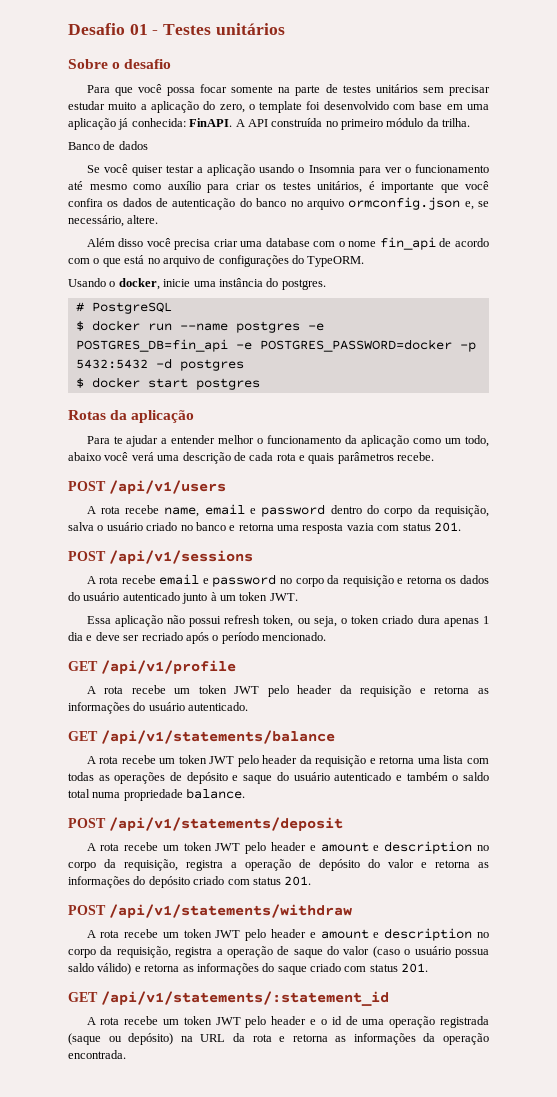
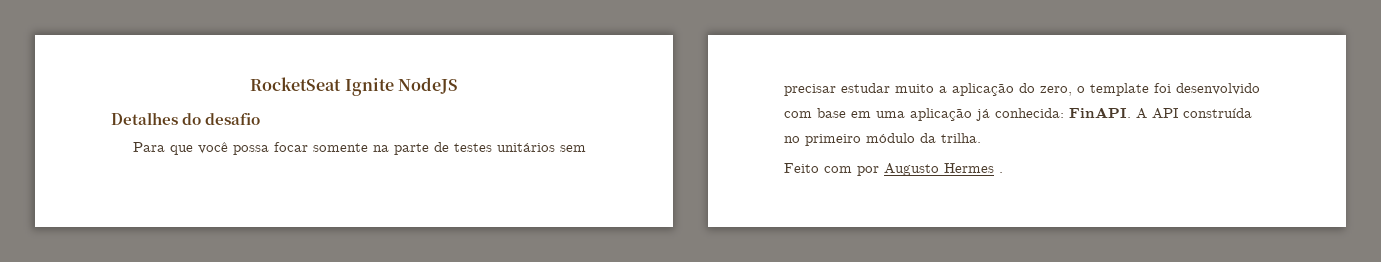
[68,23,285,35] [68,59,121,69] Desafio 01 - Testes unitários // Sobre o -> [250,77,458,96] [111,112,202,125] RocketSeat Ignite NodeJS // Detalhes do
[68,141,148,150] [86,164,489,176] [68,181,489,193] [68,197,490,210] [68,215,159,227] [86,237,490,250] [68,255,365,267] [68,278,326,290] [75,302,172,314] [75,320,324,333] [75,339,476,352] [75,358,244,371] [75,377,260,390] [68,410,195,423] [86,435,489,447] [68,452,435,464] [68,480,226,494] [86,504,489,517] [68,522,461,534] [68,550,253,564] [86,574,489,587] [68,592,298,604] [86,615,490,627] [68,632,326,644] [68,660,236,674] [86,685,490,697] [68,702,249,714] [68,730,335,744] [86,755,489,767] [68,772,489,784] [68,788,246,801] [68,817,343,831] [86,841,490,854] [68,859,489,871] [68,876,312,888] [68,904,352,918] [86,928,490,941] [68,946,489,958] [68,963,429,975] [68,991,389,1006] [86,1016,489,1028] [68,1033,489,1045] [68,1050,126,1059] Banco de dados // Se você quiser testar a aplicação usando o Insomnia para ver o funcionamento até mesmo como auxílio para criar os testes unitários, é importante que você confira os dados de autenticação do banco no arquivo ormconfig.json e, se necessário, altere. // Além disso você precisa criar uma database com o nome fin_api de acordo com o que está no arquivo de configurações do TypeORM. // Usando o docker, inicie uma instância do postgres. // # PostgreSQL // $ docker run --name postgres -e POSTGRES_DB=fin_api -e POSTGRES_PASSWORD=docker -p 5432:5432 -d postgres // $ docker start postgres // Rotas da aplicação // Para te ajudar a entender melhor o funcionamento da aplicação como um todo, abaixo você verá uma descrição de cada rota e quais parâmetros recebe. // POST /api/v1/users // A rota recebe name, email e password dentro do corpo da requisição, salva o usuário criado no banco e retorna uma resposta vazia com status 201. // POST /api/v1/sessions // A rota recebe email e password no corpo da requisição e retorna os dados do usuário autenticado junto à um token JWT. // Essa aplicação não possui refresh token, ou seja, o token criado dura apenas 1 dia e deve ser recriado após o período mencionado. // GET /api/v1/profile // A rota recebe um token JWT pelo header da requisição e retorna as informações do usuário autenticado. // GET /api/v1/statements/balance // A rota recebe um token JWT pelo header da requisição e retorna uma lista com todas as operações de depósito e saque do usuário autenticado e também o saldo total numa propriedade balance. // POST /api/v1/statements/deposit // A rota recebe um token JWT pelo header e amount e description no corpo da requisição, registra a operação de depósito do valor e retorna as informações do depósito criado com status 201. // POST /api/v1/statements/withdraw // A rota recebe um token JWT pelo header e amount e description no corpo da requisição, registra a operação de saque do valor (caso o usuário possua saldo válido) e retorna as informações do saque criado com status 201. // GET /api/v1/statements/:statement_id // A rota recebe um token JWT pelo header e o id de uma operação registrada (saque ou depósito) na URL da rota e retorna as informações da operação encontrada. -> [784,163,1003,176] Feito com por Augusto Hermes .

